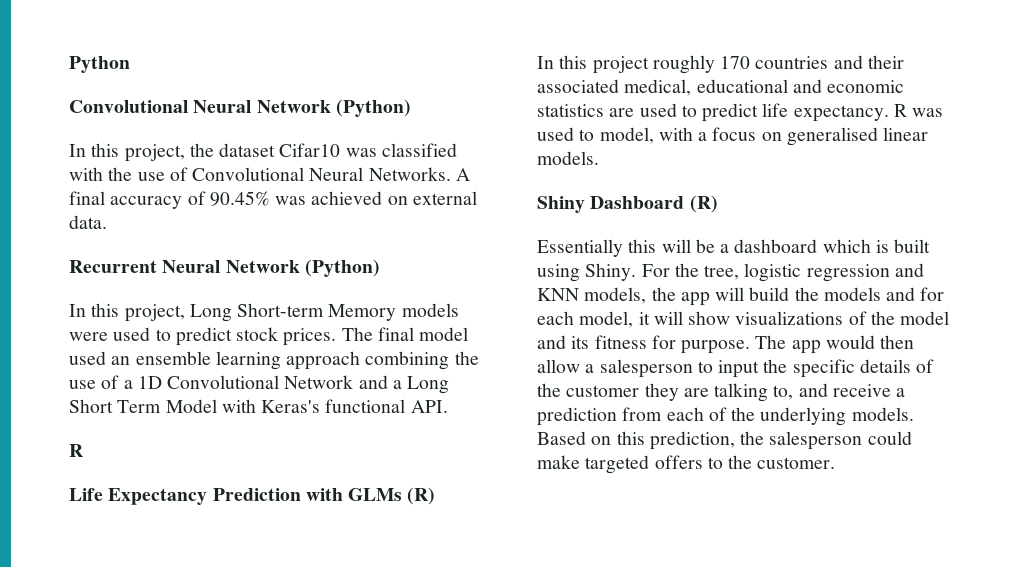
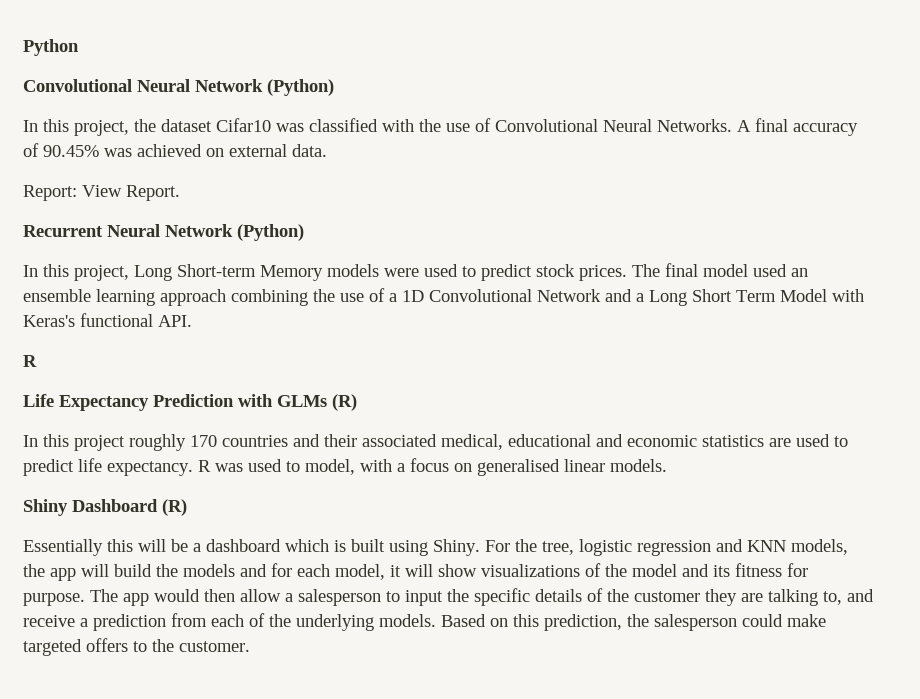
(107, 222) none -> [23,185,180,201] // Report: View Report.

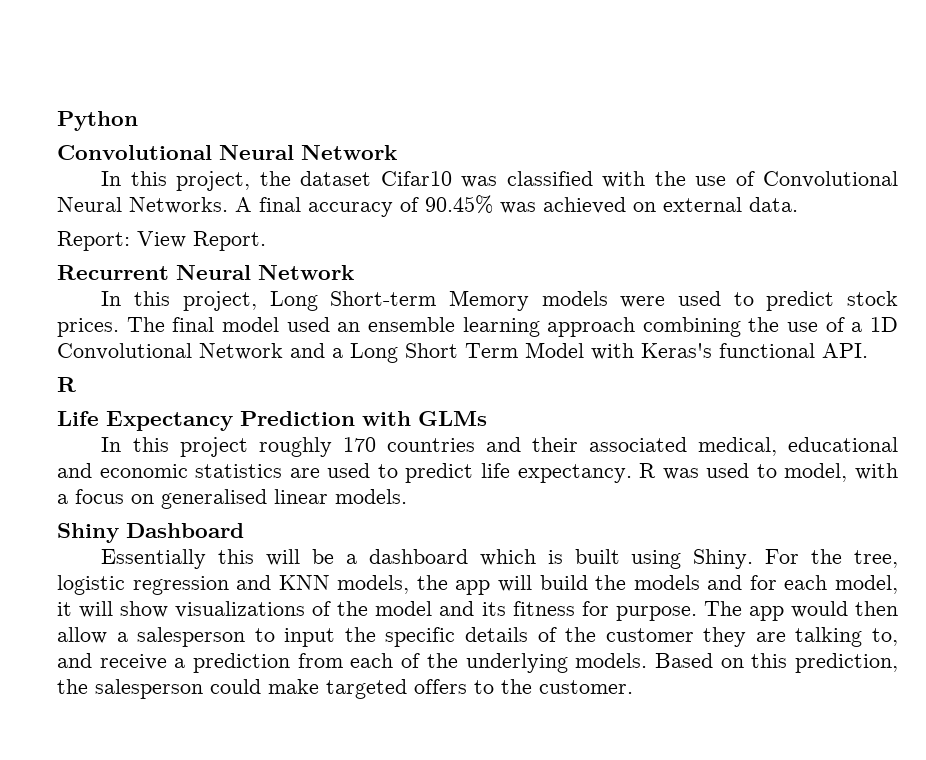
[267,79,334,96] (Python) -> (397, 152) none
[237,224,304,241] (Python) -> (354, 272) none
[332,394,357,411] (R) -> (487, 418) none
[162,499,187,516] (R) -> (244, 530) none

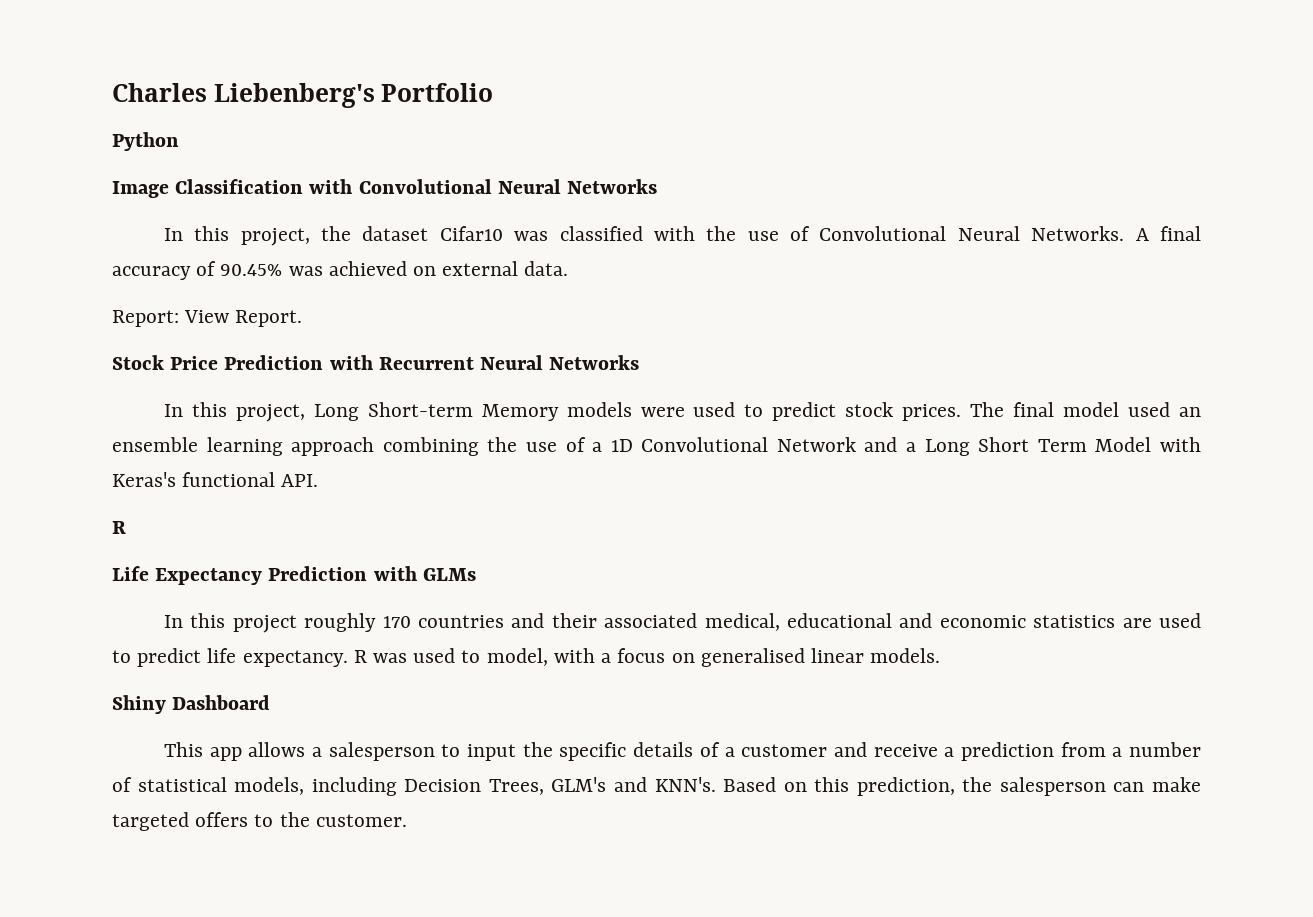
[57,111,138,131] [57,145,397,160] Python // Convolutional Neural Network -> [112,83,494,108] [112,132,179,151] [112,179,658,198] Charles Liebenberg's Portfolio // Python // Image Classification with Convolutional Neural Networks
(266, 241) none -> [112,355,373,370] Stock Price Prediction with
[258,265,354,280] Network -> [549,355,640,370] Networks
[101,549,898,569] [57,575,898,595] [57,601,899,621] [57,627,107,644] Essentially this will be a dashboard which is built using Shiny. For the tree, logistic regression and KNN models, the app will build the models and for each model, it will show visualizations of the model and its fitness for purpose. The app would then allow -> [163,742,306,761] This app allows
[565,627,898,647] the customer they are talking to, -> [724,744,828,757] a customer
[350,653,648,673] each of the underlying models. -> [1112,742,1201,757] [112,777,716,796] a number of statistical models, including Decision Trees, GLM's and KNN's.
[210,679,261,694] could -> [1113,782,1145,792] can

